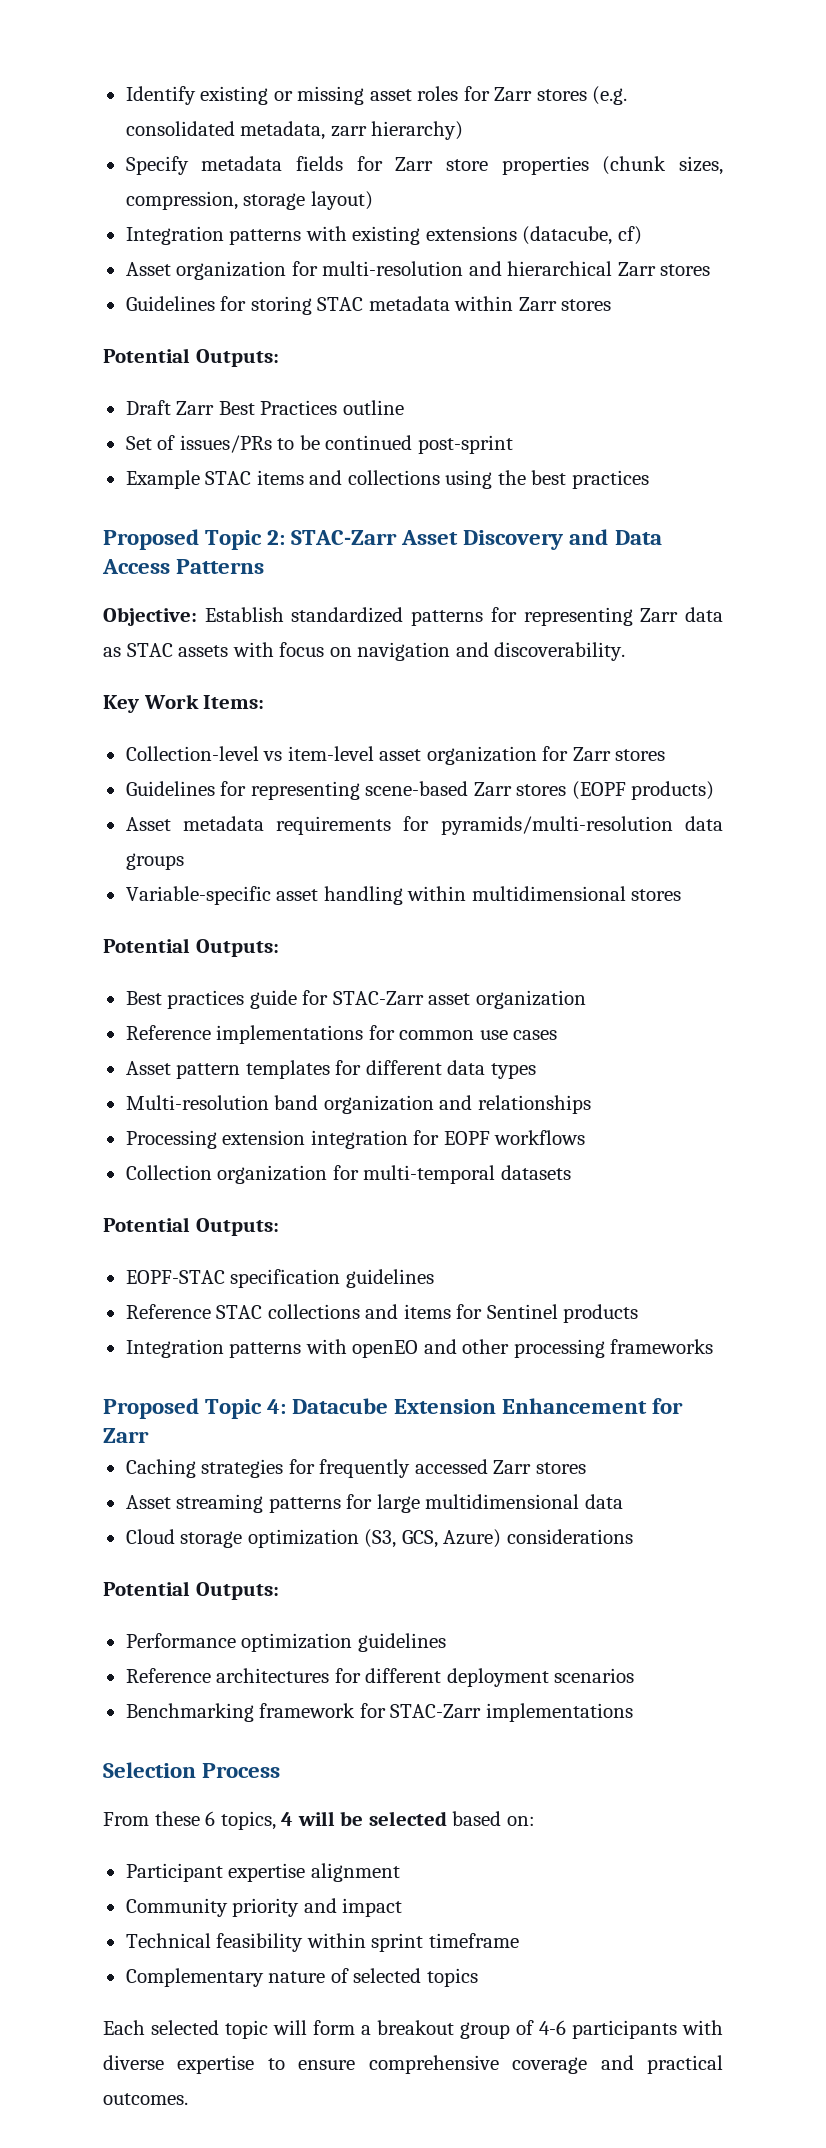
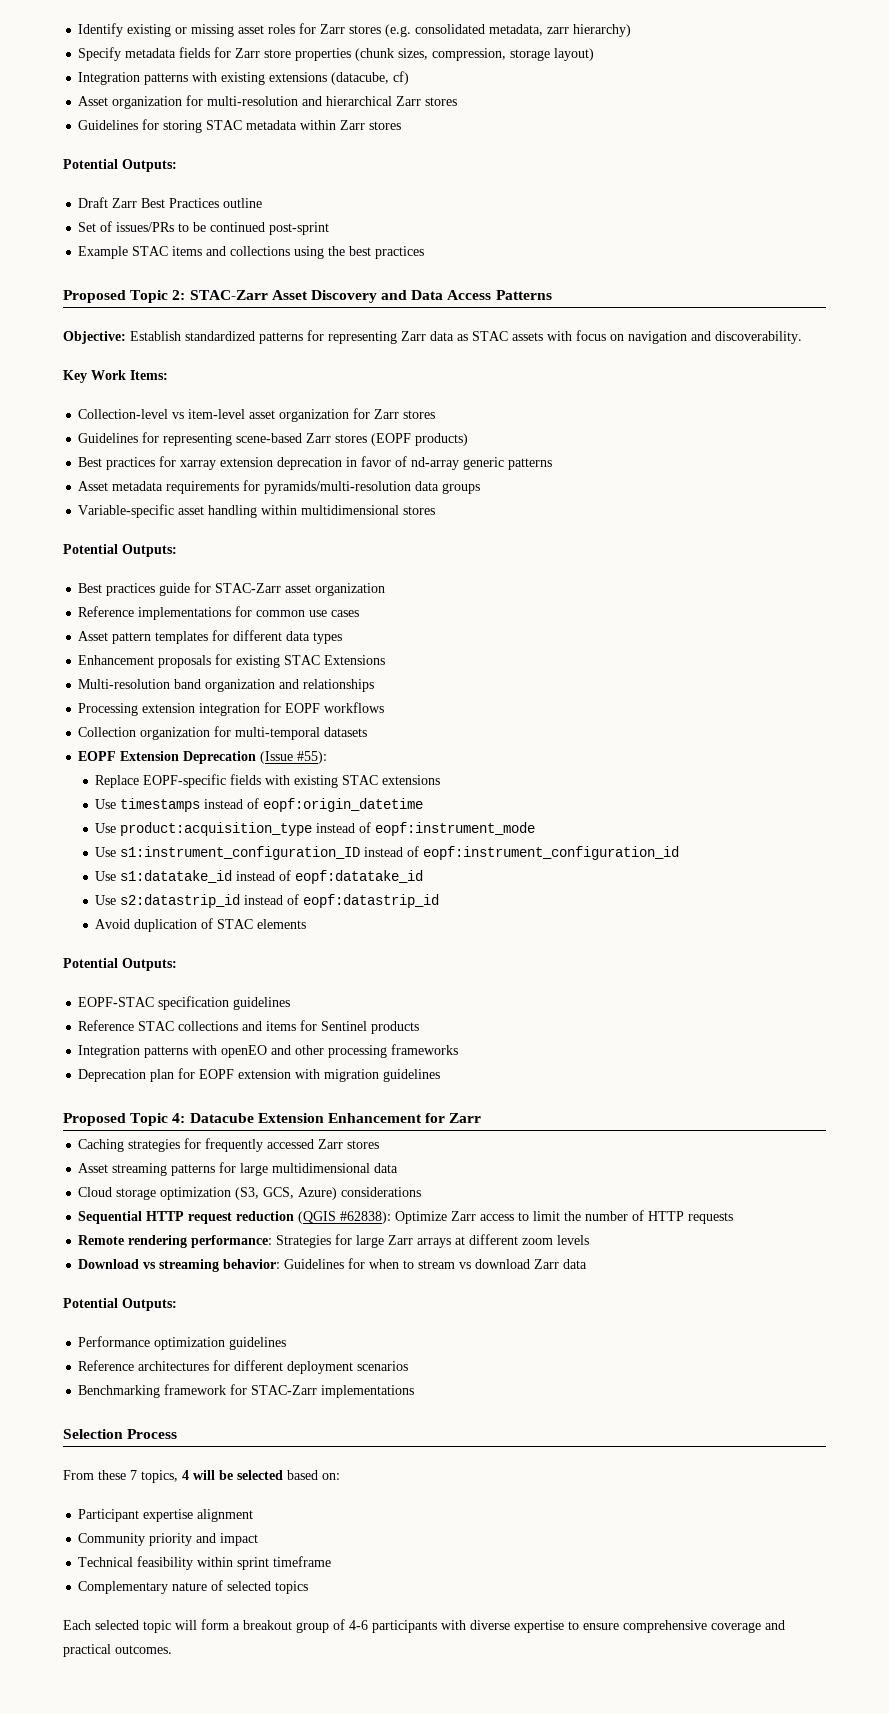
(715, 790) none -> [78,456,553,470] // Best practices for xarray extension deprecation in favor of nd-array generic patterns
(536, 1071) none -> [78,654,386,668] // Enhancement proposals for existing STAC Extensions
(571, 1172) none -> [78,751,328,764] [95,774,441,788] [95,798,424,812] [95,822,536,836] [95,846,680,860] [95,870,424,884] [95,894,440,908] [95,918,307,932] // EOPF Extension Deprecation (Issue #55): // Replace EOPF-specific fields with existing STAC extensions // Use timestamps instead of eopf:origin_datetime // Use product:acquisition_type instead of eopf:instrument_mode // Use s1:instrument_configuration_ID instead of eopf:instrument_configuration_id // Use s1:datatake_id instead of eopf:datatake_id // Use s2:datastrip_id instead of eopf:datastrip_id // Avoid duplication of STAC elements
(714, 1346) none -> [78,1068,441,1082] // Deprecation plan for EOPF extension with migration guidelines
(633, 1536) none -> [78,1210,734,1224] [78,1234,590,1248] [78,1258,588,1272] // Sequential HTTP request reduction (QGIS #62838): Optimize Zarr access to limit the number of HTTP requests // Remote rendering performance: Strategies for large Zarr arrays at different zoom levels // Download vs streaming behavior: Guidelines for when to stream vs download Zarr data
[205,1811,216,1826] 6 -> [130,1470,137,1480] 7

